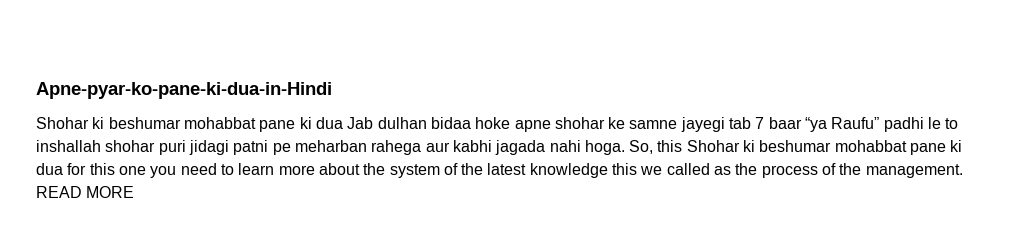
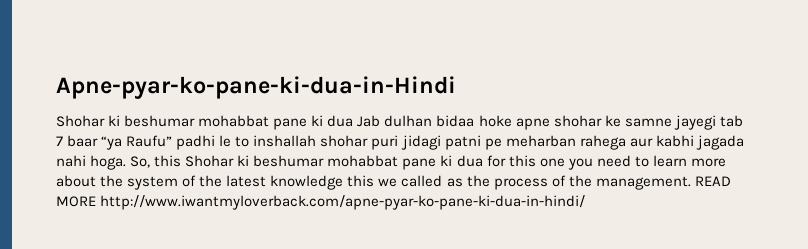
(135, 192) none -> [100,195,586,210] http://www.iwantmyloverback.com/apne-pyar-ko-pane-ki-dua-in-hindi/

